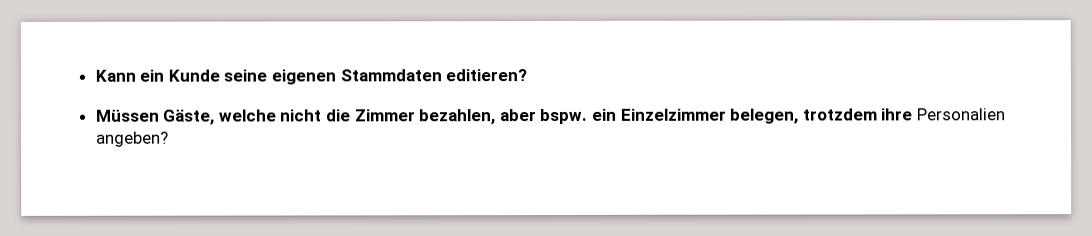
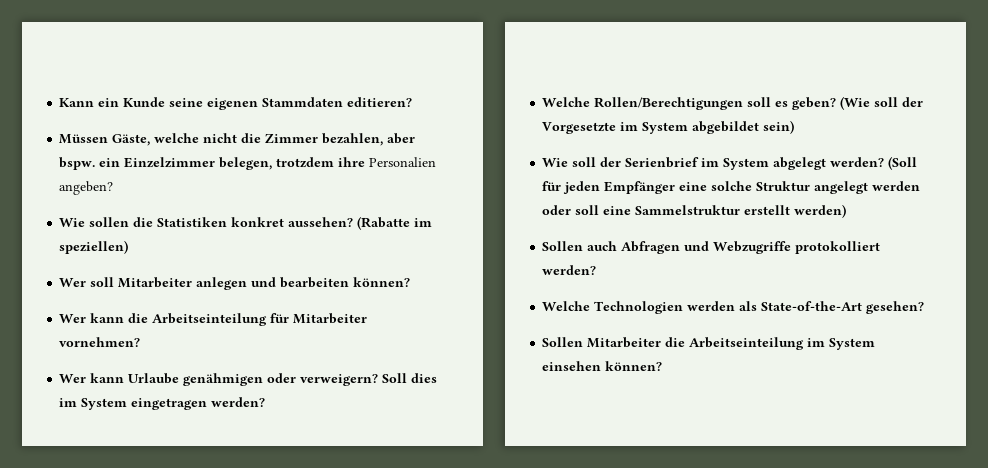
(169, 139) none -> [59,216,433,230] [59,240,129,254] [59,277,411,290] [59,313,368,326] [59,337,141,347] [59,373,438,386] [59,397,266,410] [542,96,924,110] [542,120,795,134] [542,156,918,170] [542,181,921,194] [542,204,847,218] [542,241,881,254] [542,265,597,275] [542,301,925,314] [542,337,876,350] [542,361,663,371] // Wie sollen die Statistiken konkret aussehen? (Rabatte im speziellen) // Wer soll Mitarbeiter anlegen und bearbeiten können? // Wer kann die Arbeitseinteilung für Mitarbeiter vornehmen? // Wer kann Urlaube genähmigen oder verweigern? Soll dies im System eingetragen werden? // Welche Rollen/Berechtigungen soll es geben? (Wie soll der Vorgesetzte im System abgebildet sein) // Wie soll der Serienbrief im System abgelegt werden? (Soll für jeden Empfänger eine solche Struktur angelegt werden oder soll eine Sammelstruktur erstellt werden) // Sollen auch Abfragen und Webzugriffe protokolliert werden? // Welche Technologien werden als State-of-the-Art gesehen? // Sollen Mitarbeiter die Arbeitseinteilung im System einsehen können?

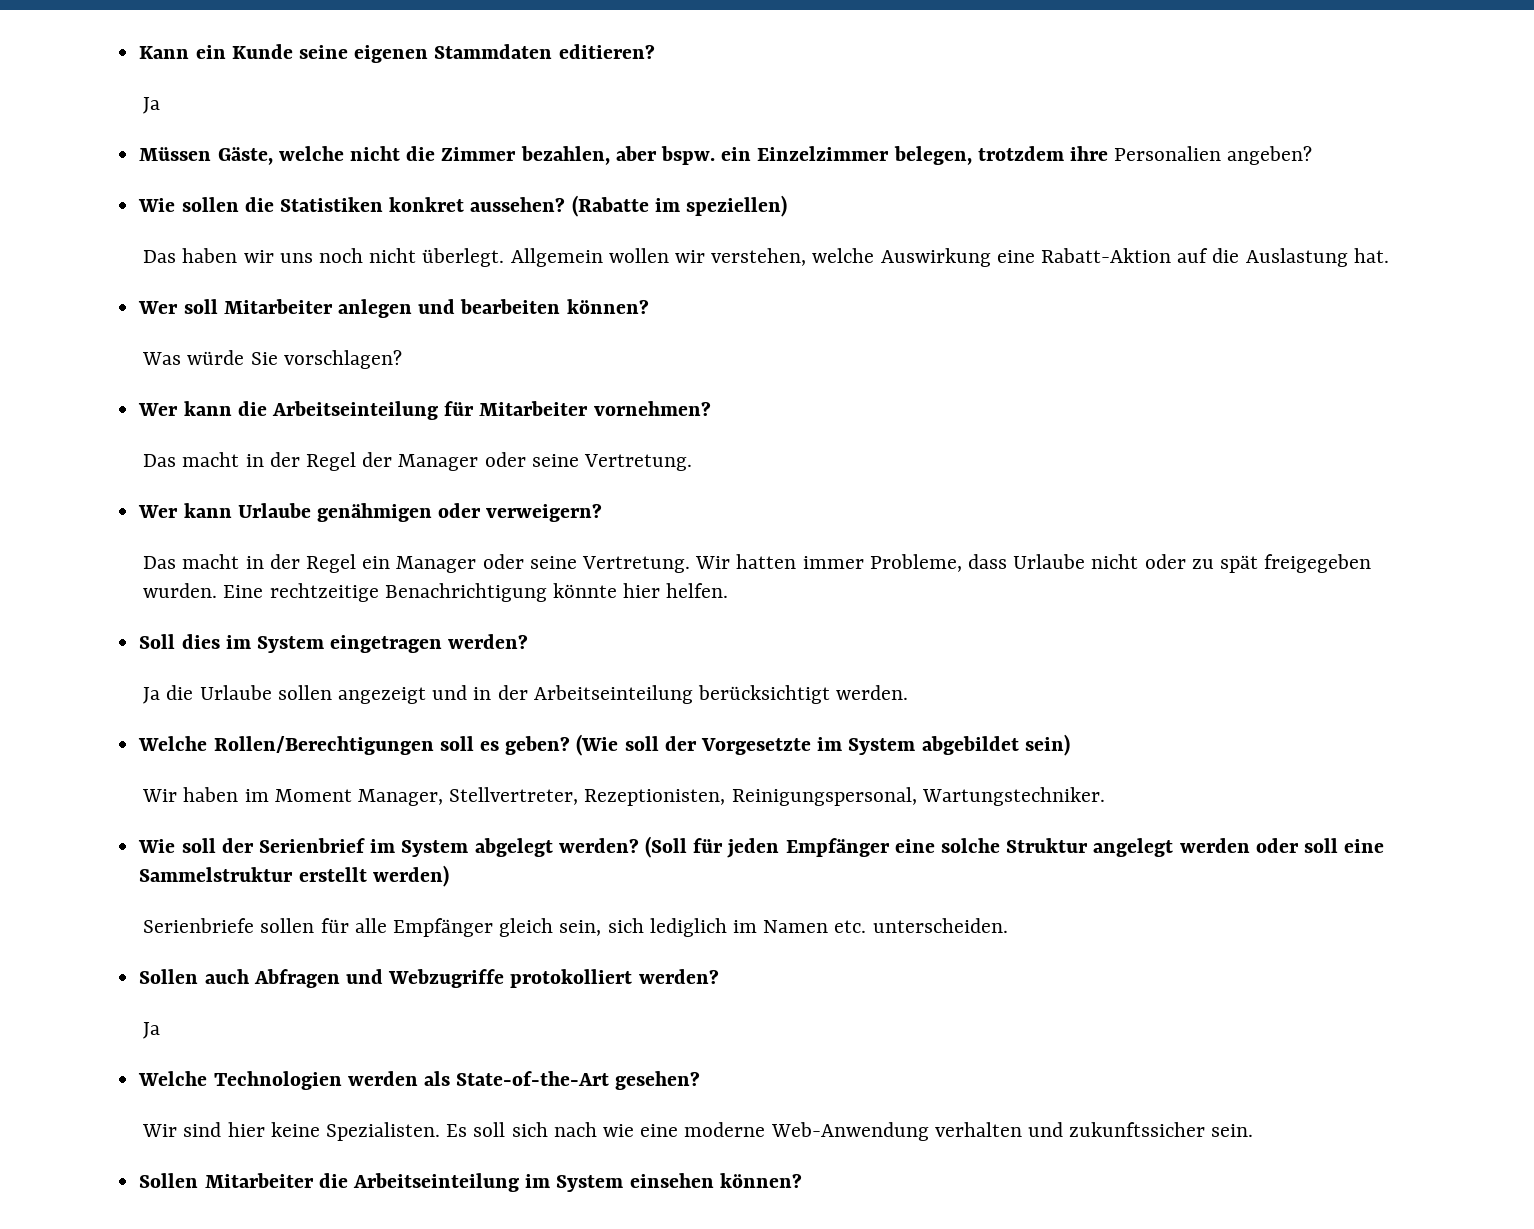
(413, 102) none -> [143,97,161,114] // Ja
(129, 247) none -> [143,248,1389,267] // Das haben wir uns noch nicht überlegt. Allgemein wollen wir verstehen, welche Auswirkung eine Rabatt-Aktion auf die Auslastung hat.
(411, 282) none -> [142,350,402,369] // Was würde Sie vorschlagen?
(141, 342) none -> [143,452,692,471] // Das macht in der Regel der Manager oder seine Vertretung.
(379, 380) none -> [143,554,1372,573] [143,583,729,602] // Das macht in der Regel ein Manager oder seine Vertretung. Wir hatten immer Probleme, dass Urlaube nicht oder zu spät freigegeben wurden. Eine rechtzeitige Benachrichtigung könnte hier helfen. //
(266, 402) none -> [143,685,909,704] // Ja die Urlaube sollen angezeigt und in der Arbeitseinteilung berücksichtigt werden.
(795, 127) none -> [142,787,1105,806] // Wir haben im Moment Manager, Stellvertreter, Rezeptionisten, Reinigungspersonal, Wartungstechniker.
(847, 211) none -> [143,918,1008,937] // Serienbriefe sollen für alle Empfänger gleich sein, sich lediglich im Namen etc. unterscheiden.
(597, 270) none -> [143,1022,161,1039] // Ja
(925, 307) none -> [142,1122,1254,1141] // Wir sind hier keine Spezialisten. Es soll sich nach wie eine moderne Web-Anwendung verhalten und zukunftssicher sein.

